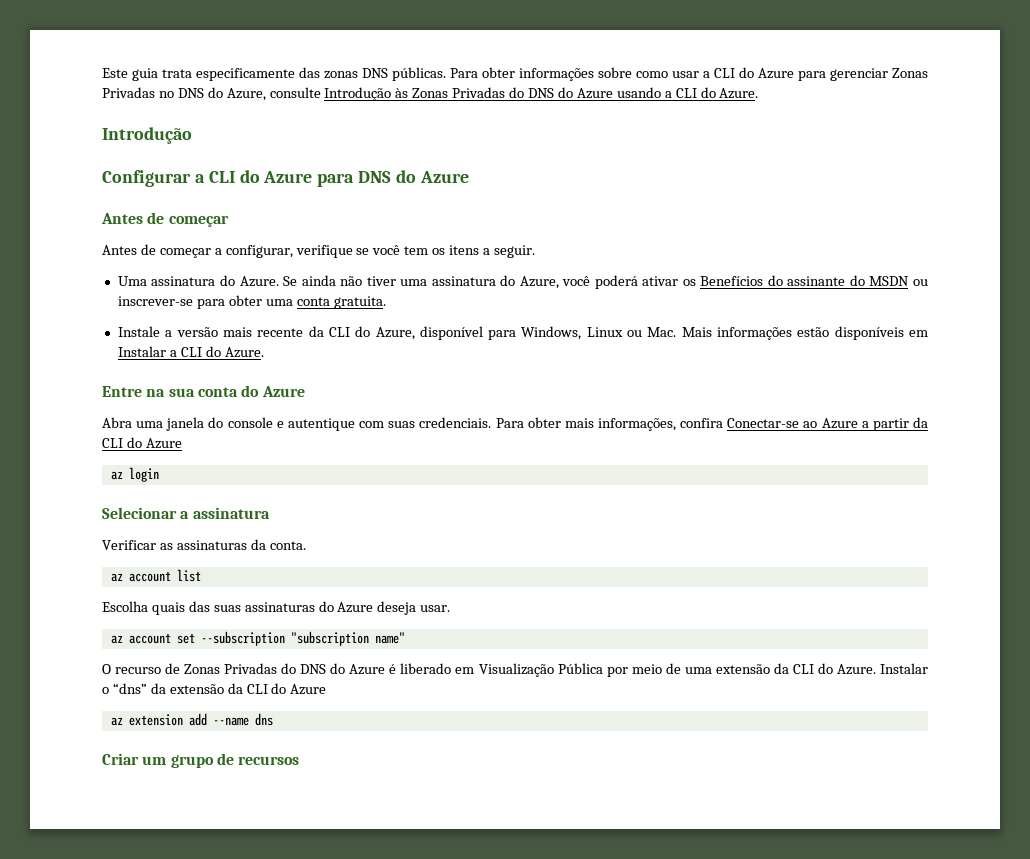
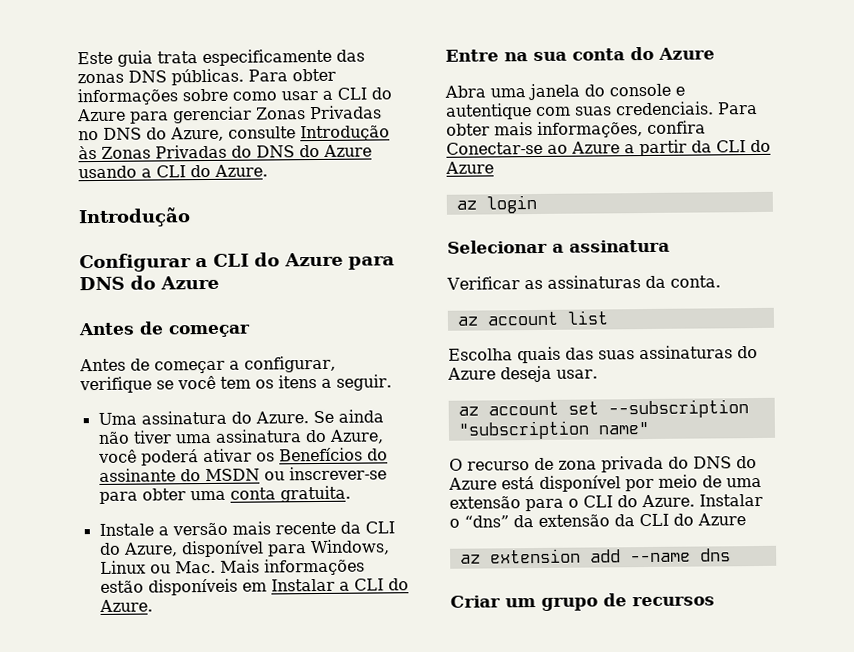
[184,663,603,677] Zonas Privadas do DNS do Azure é liberado em Visualização Pública -> [558,455,757,473] [448,475,621,492] zona privada do DNS do Azure está disponível
[773,663,789,674] da -> [525,498,579,512] para o

